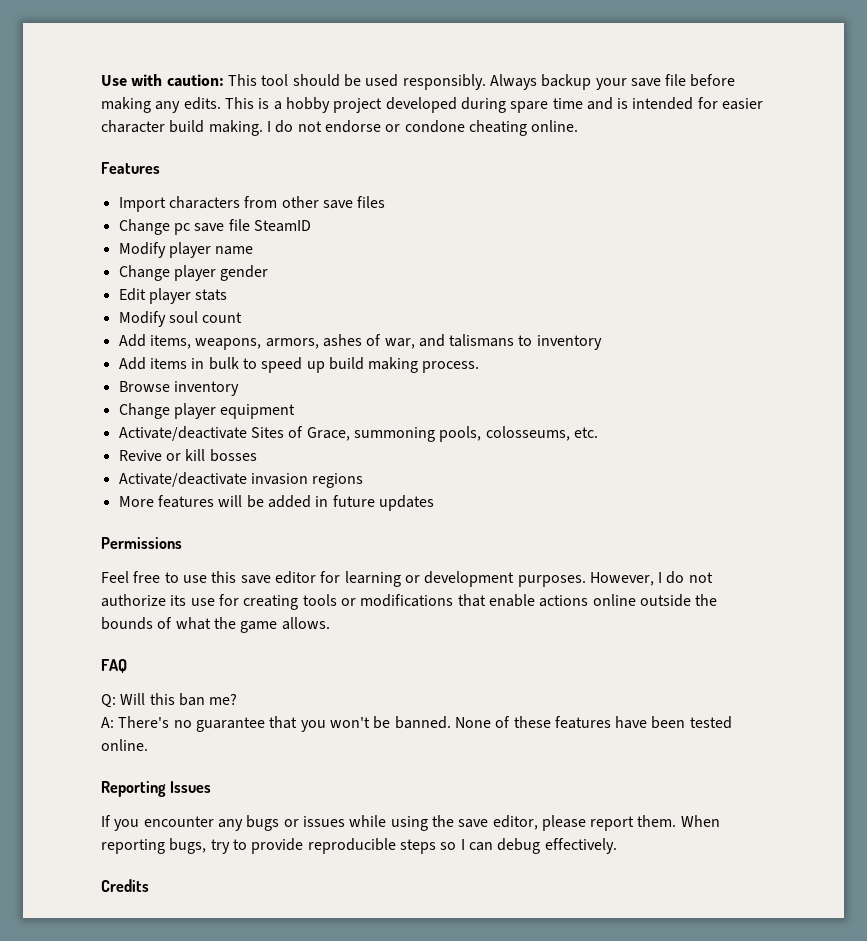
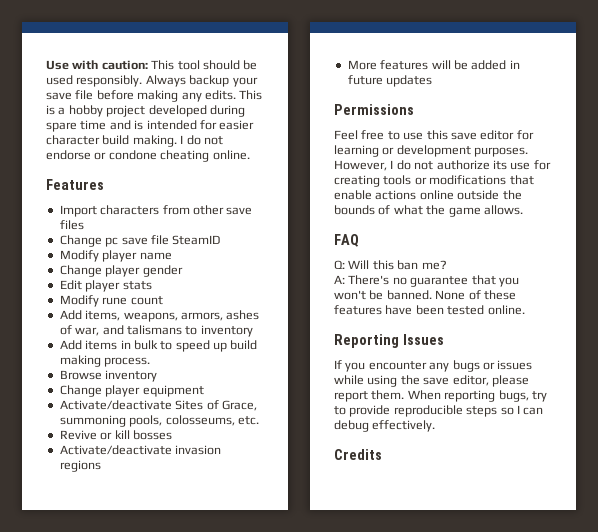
[168,311,198,323] soul -> [102,297,128,305] rune

